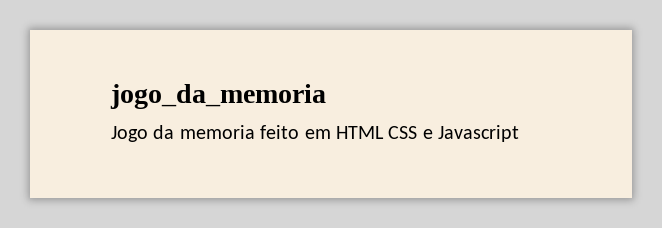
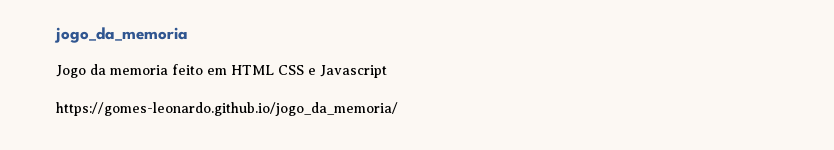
(520, 133) none -> [56,102,398,116] // https://gomes-leonardo.github.io/jogo_da_memoria/

